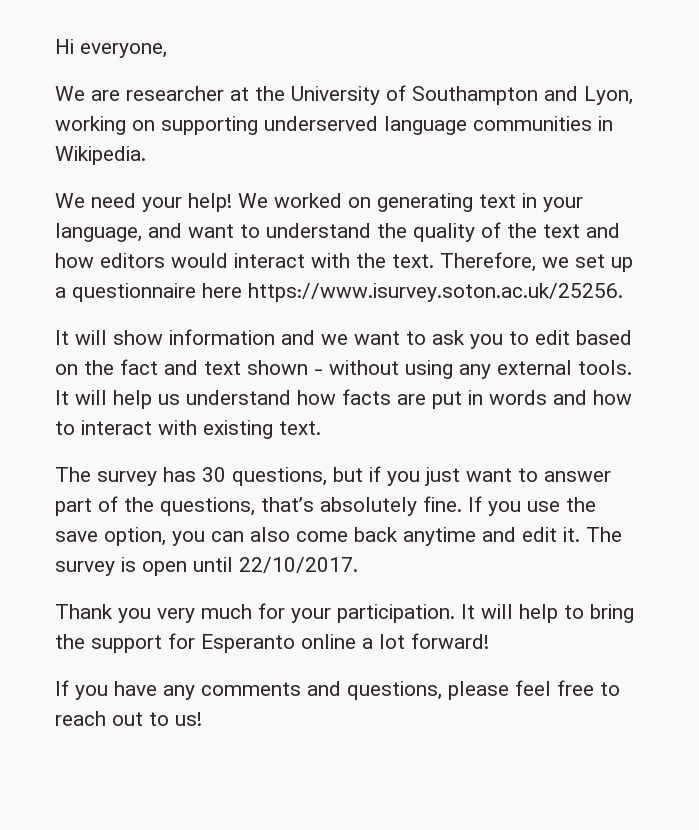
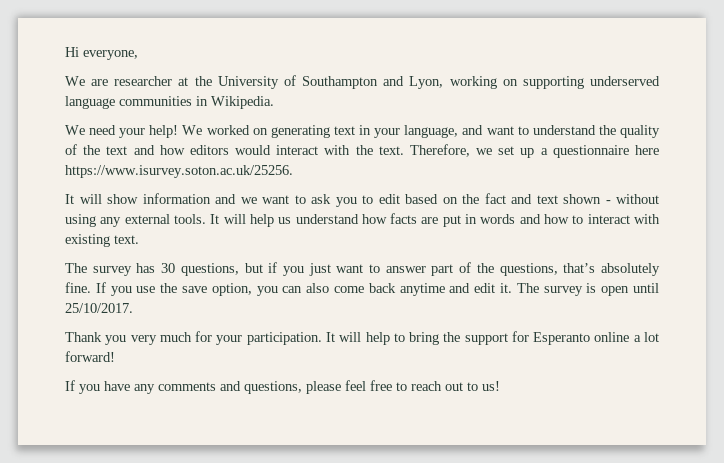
[239,557,358,573] 22/10/2017. -> [65,303,133,313] 25/10/2017.

